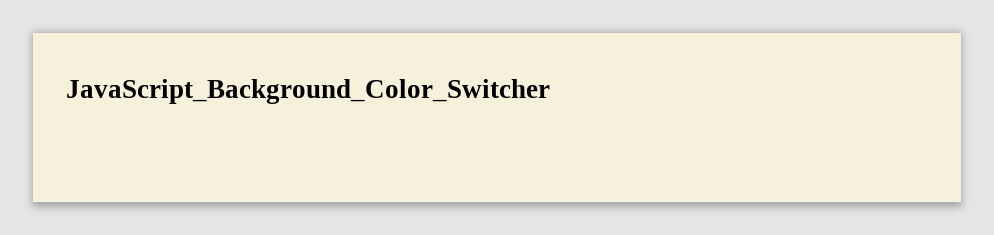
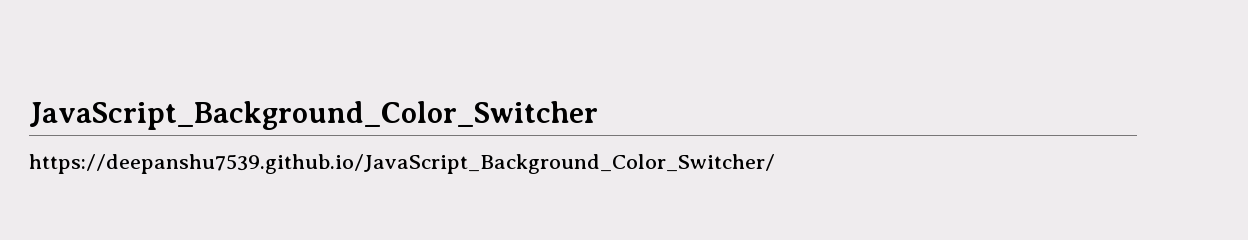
(550, 91) none -> [29,154,775,174] // https://deepanshu7539.github.io/JavaScript_Background_Color_Switcher/

